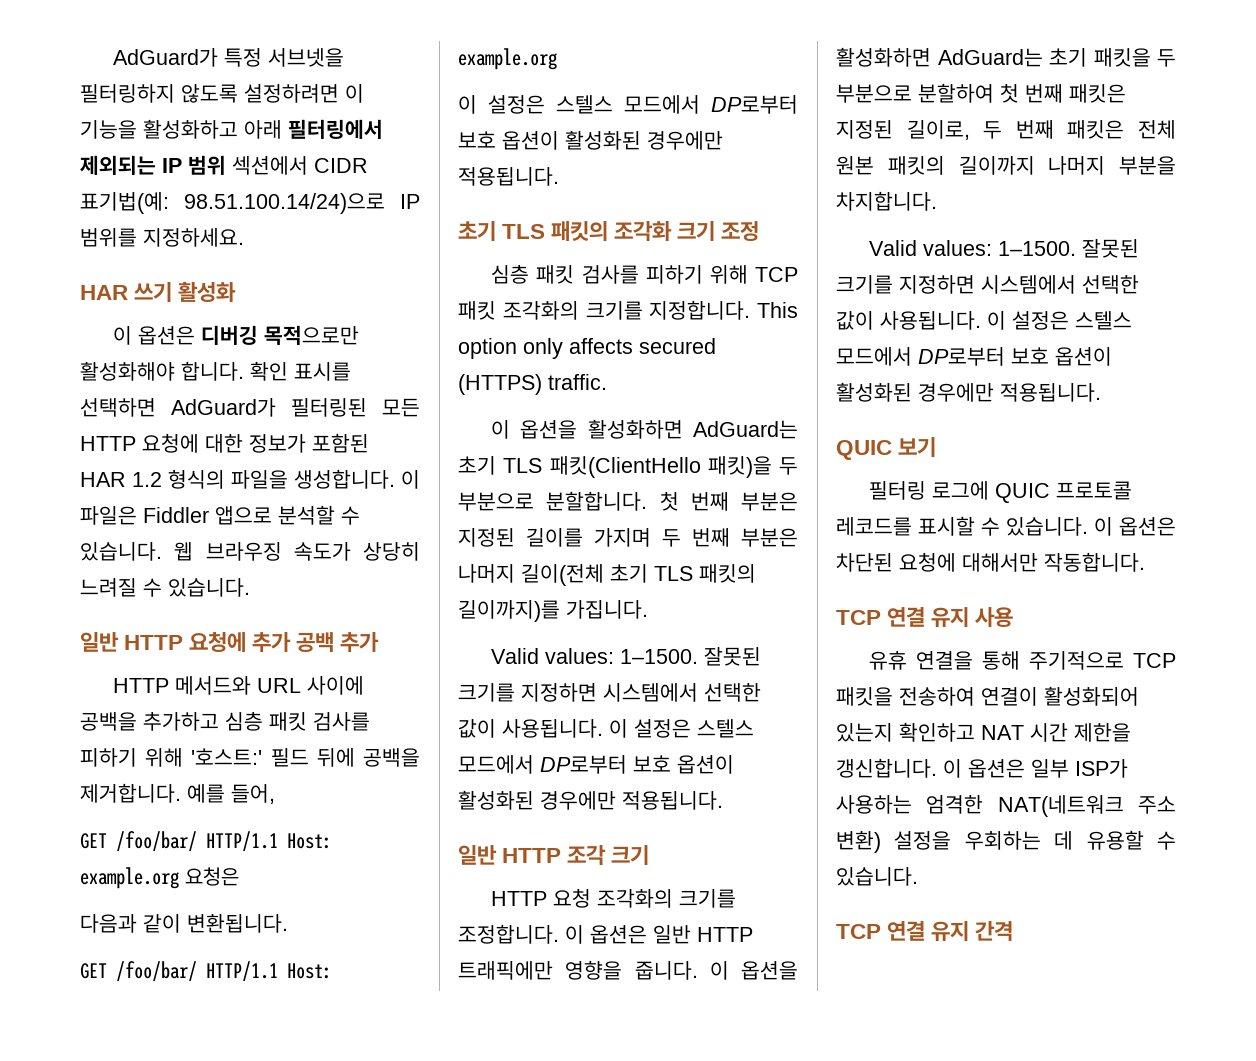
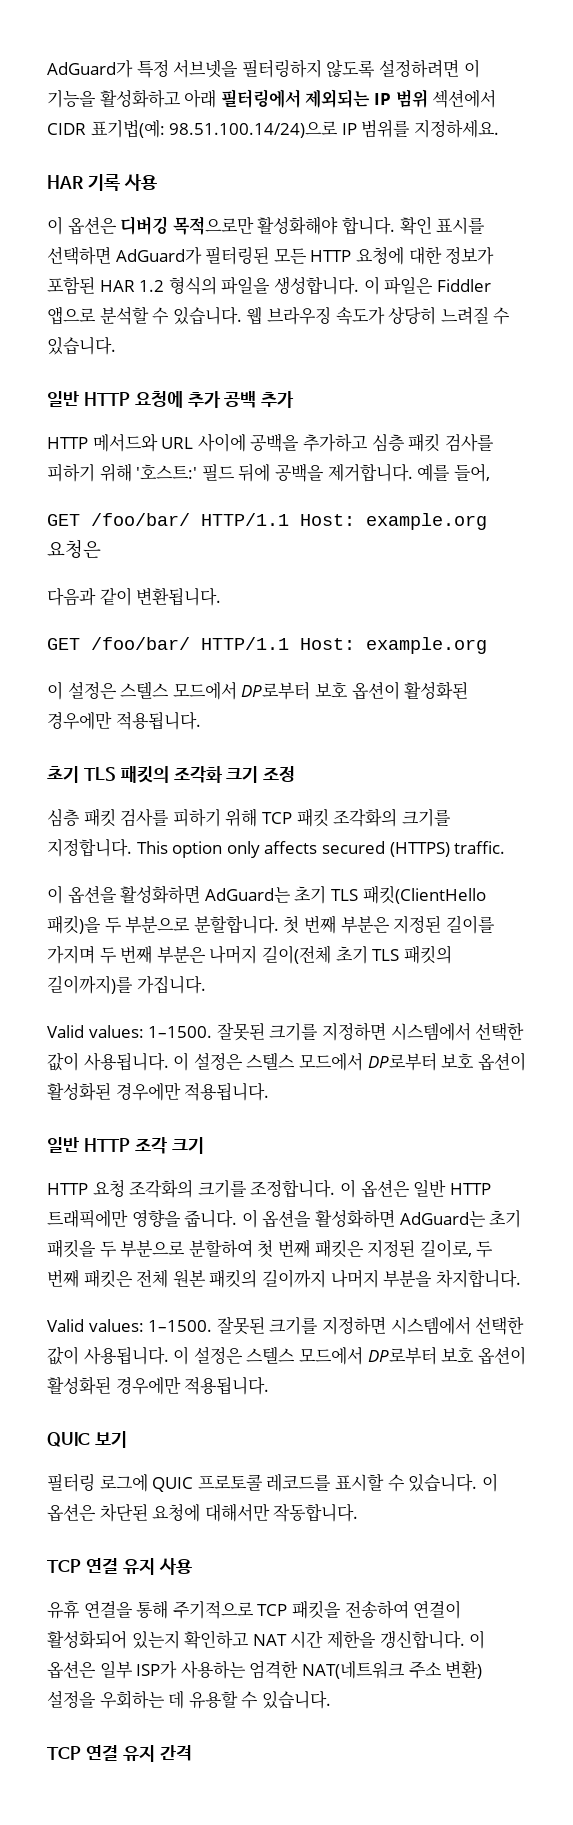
[134,281,237,303] 쓰기 활성화 -> [87,174,157,191] 기록 사용

